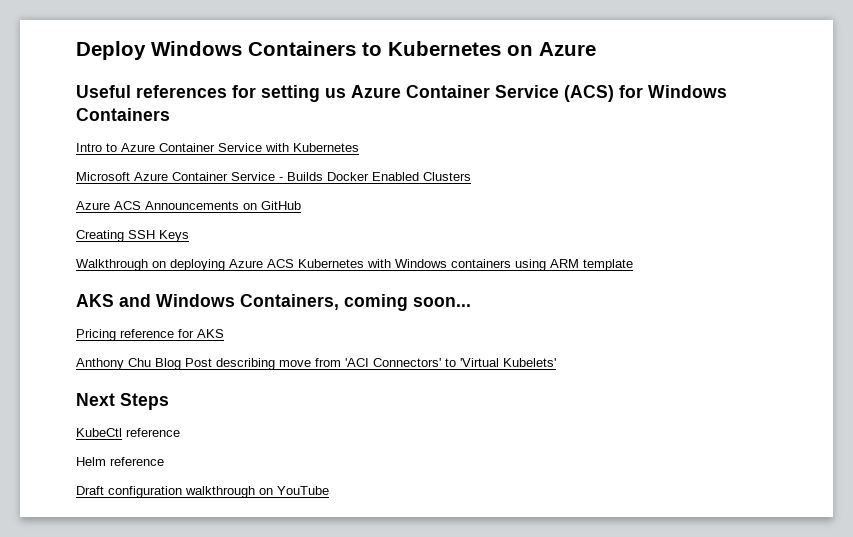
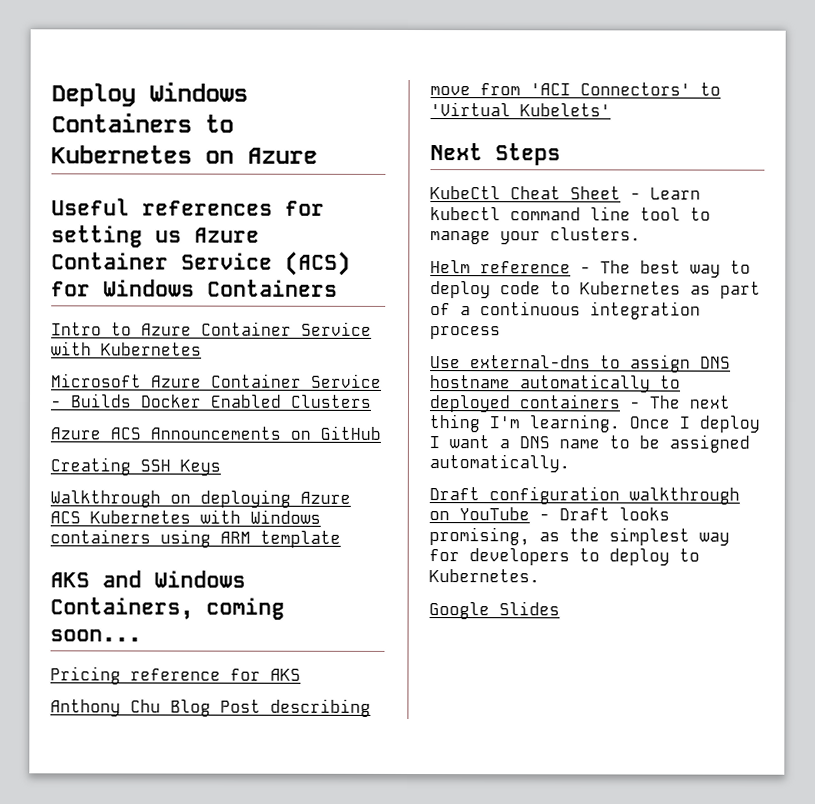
[126,428,180,437] [76,457,164,466] reference // Helm reference -> [510,186,701,200] [430,206,711,221] [430,227,641,245] [430,260,751,278] [430,281,761,299] [430,301,701,320] [430,326,501,340] [430,354,731,373] [430,374,681,393] [429,394,731,413] [429,414,760,433] [429,434,750,453] [429,454,570,473] Cheat Sheet - Learn kubectl command line tool to manage your clusters. // Helm reference - The best way to deploy code to Kubernetes as part of a continuous integration process // Use external-dns to assign DNS hostname automatically to deployed containers - The next thing I'm learning. Once I deploy I want a DNS name to be assigned automatically.
(329, 490) none -> [539,507,670,521] [429,527,730,546] [429,548,700,566] [429,569,540,583] [429,601,560,620] - Draft looks promising, as the simplest way for developers to deploy to Kubernetes. // Google Slides

